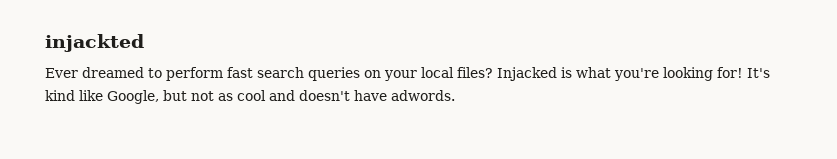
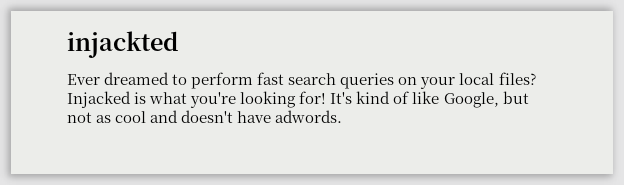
(75, 95) none -> [393,91,410,104] of

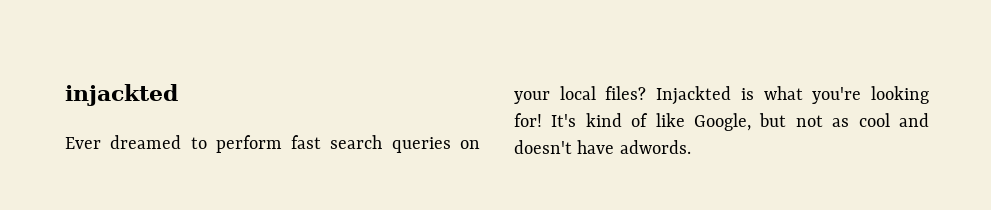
[67,91,131,108] Injacked -> [656,86,732,105] Injackted

